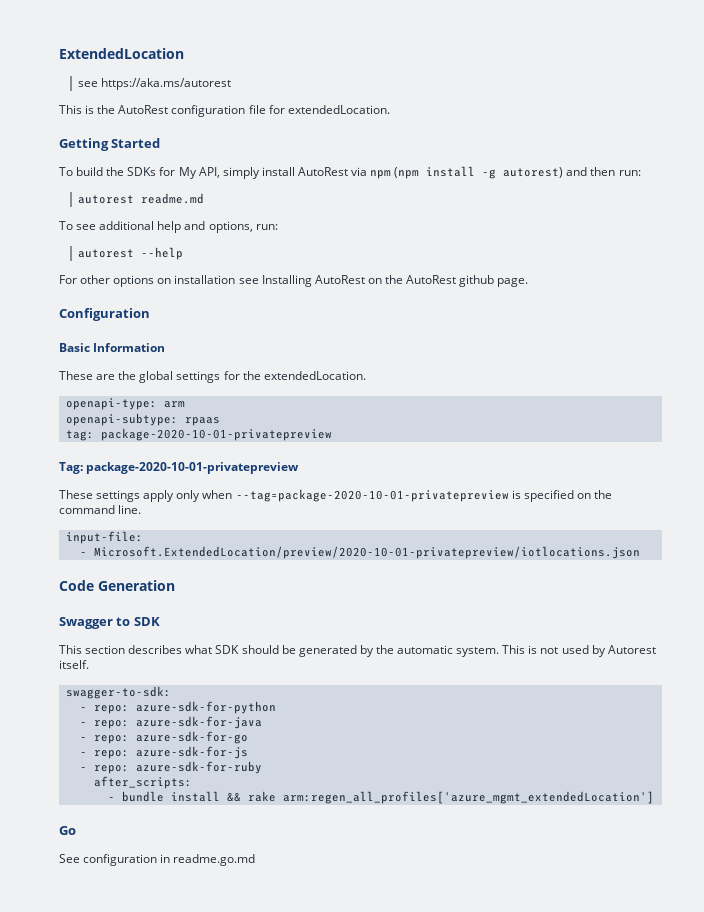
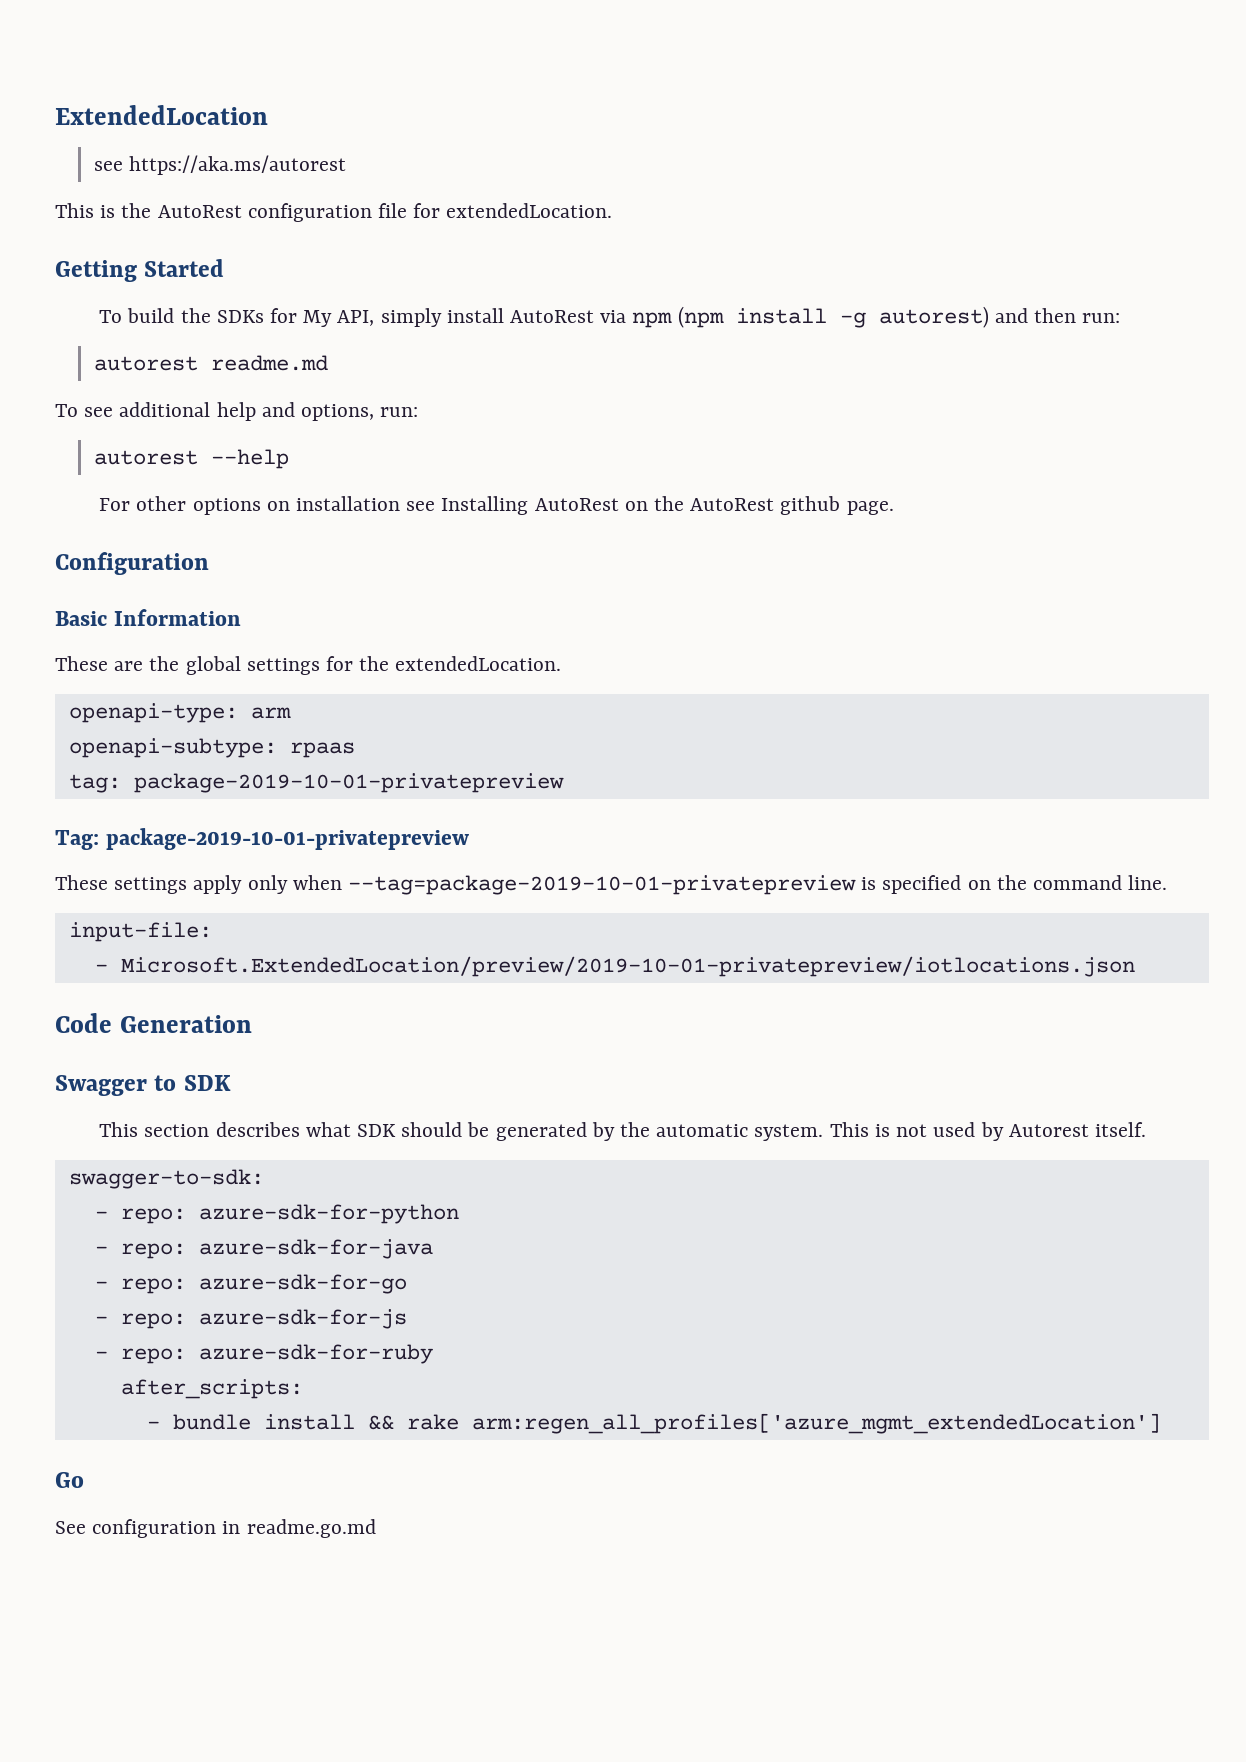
[100,428,332,441] package-2020-10-01-privatepreview -> [133,773,564,793] package-2019-10-01-privatepreview
[86,462,300,474] package-2020-10-01-privatepreview -> [105,828,469,850] package-2019-10-01-privatepreview
[235,489,509,502] --tag=package-2020-10-01-privatepreview -> [348,875,857,895] --tag=package-2019-10-01-privatepreview
[93,546,640,559] Microsoft.ExtendedLocation/preview/2020-10-01-privatepreview/iotlocations.json -> [120,956,1135,977] Microsoft.ExtendedLocation/preview/2019-10-01-privatepreview/iotlocations.json

